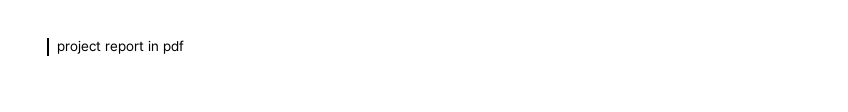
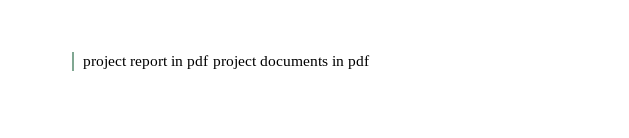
(184, 47) none -> [212,55,371,69] project documents in pdf

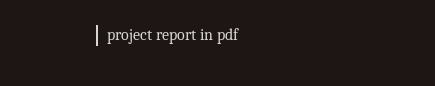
[212,55,371,69] project documents in pdf -> (240, 36) none

